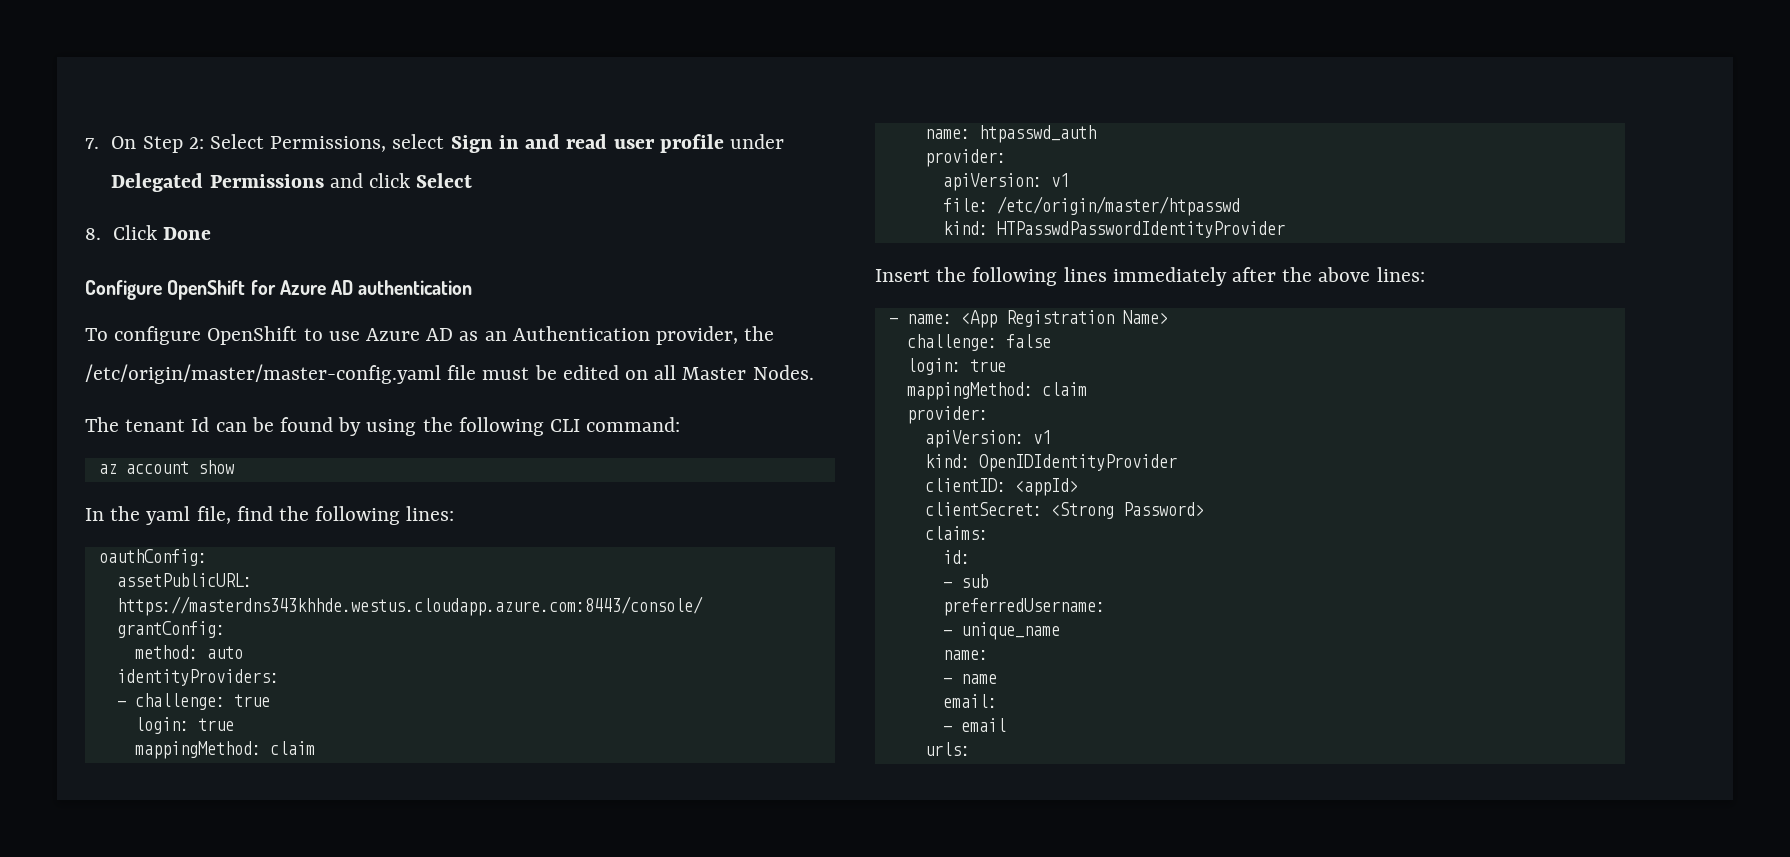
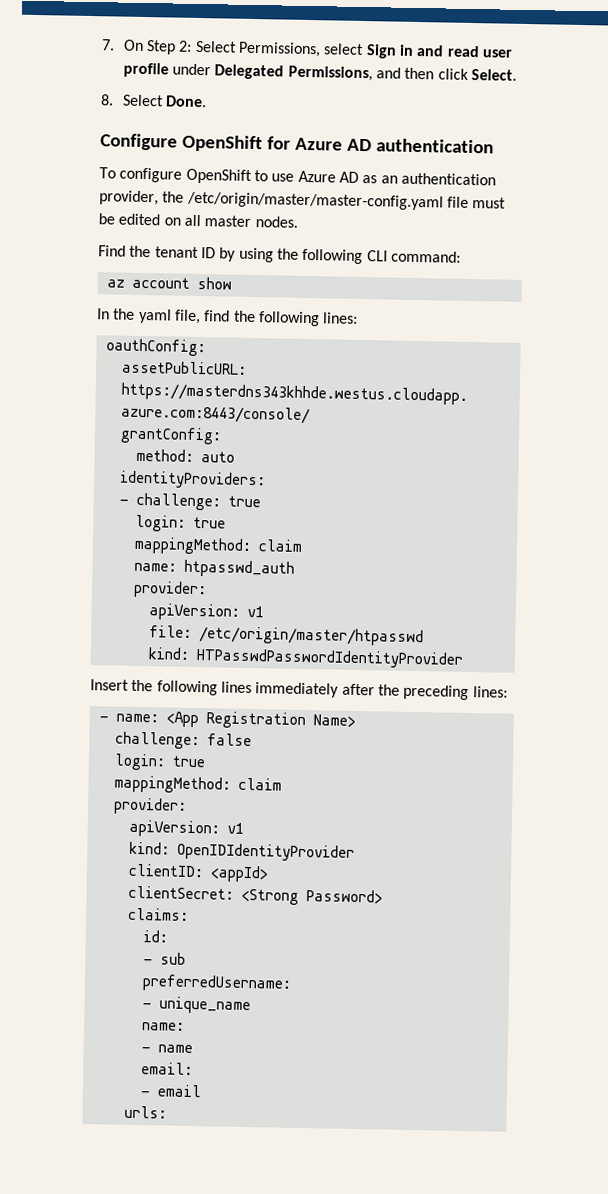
[209,173,473,188] Permissions and click Select -> [287,65,518,82] Permissions, and then click Select.
[112,225,211,240] Click Done -> [121,94,208,108] Select Done.
[512,326,650,341] Authentication -> [400,172,496,186] authentication
[682,365,814,380] [85,417,334,432] Master Nodes. // The tenant Id can be found -> [204,215,298,228] [98,245,216,259] master nodes. // Find the tenant ID
[1318,267,1371,282] above -> [403,684,470,701] preceding

